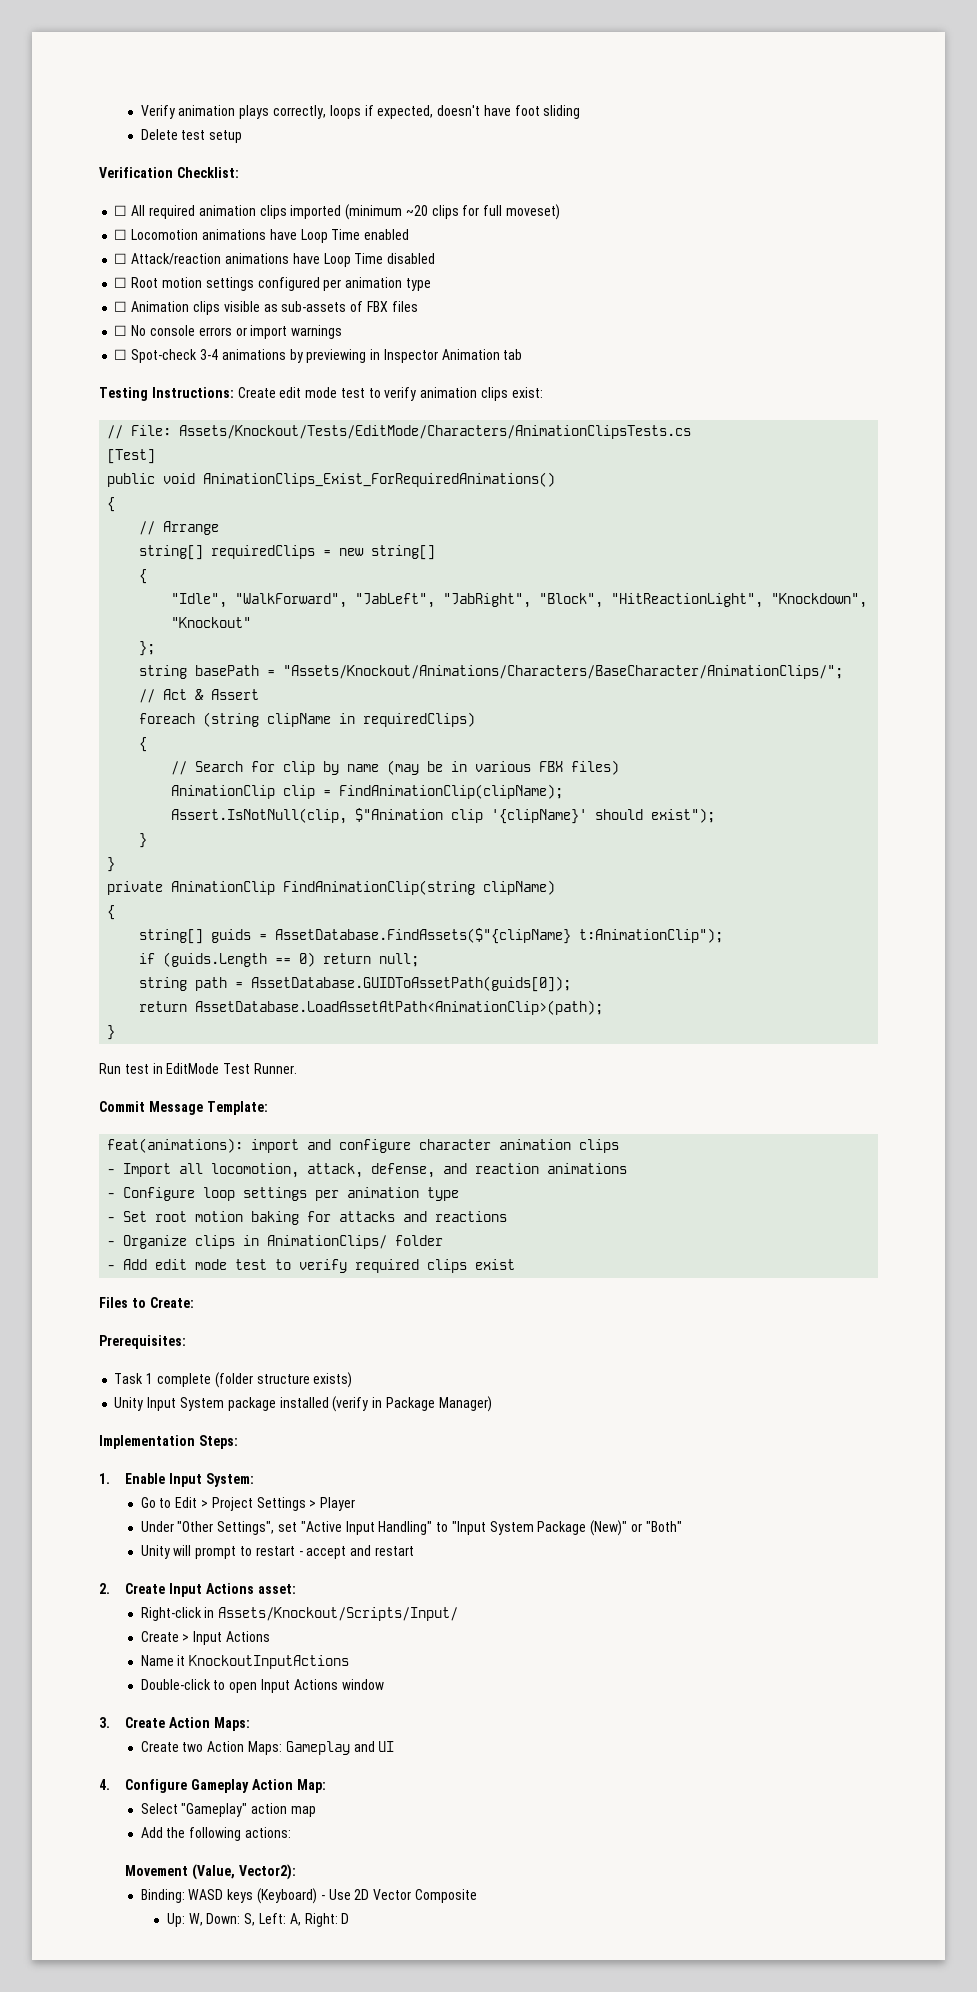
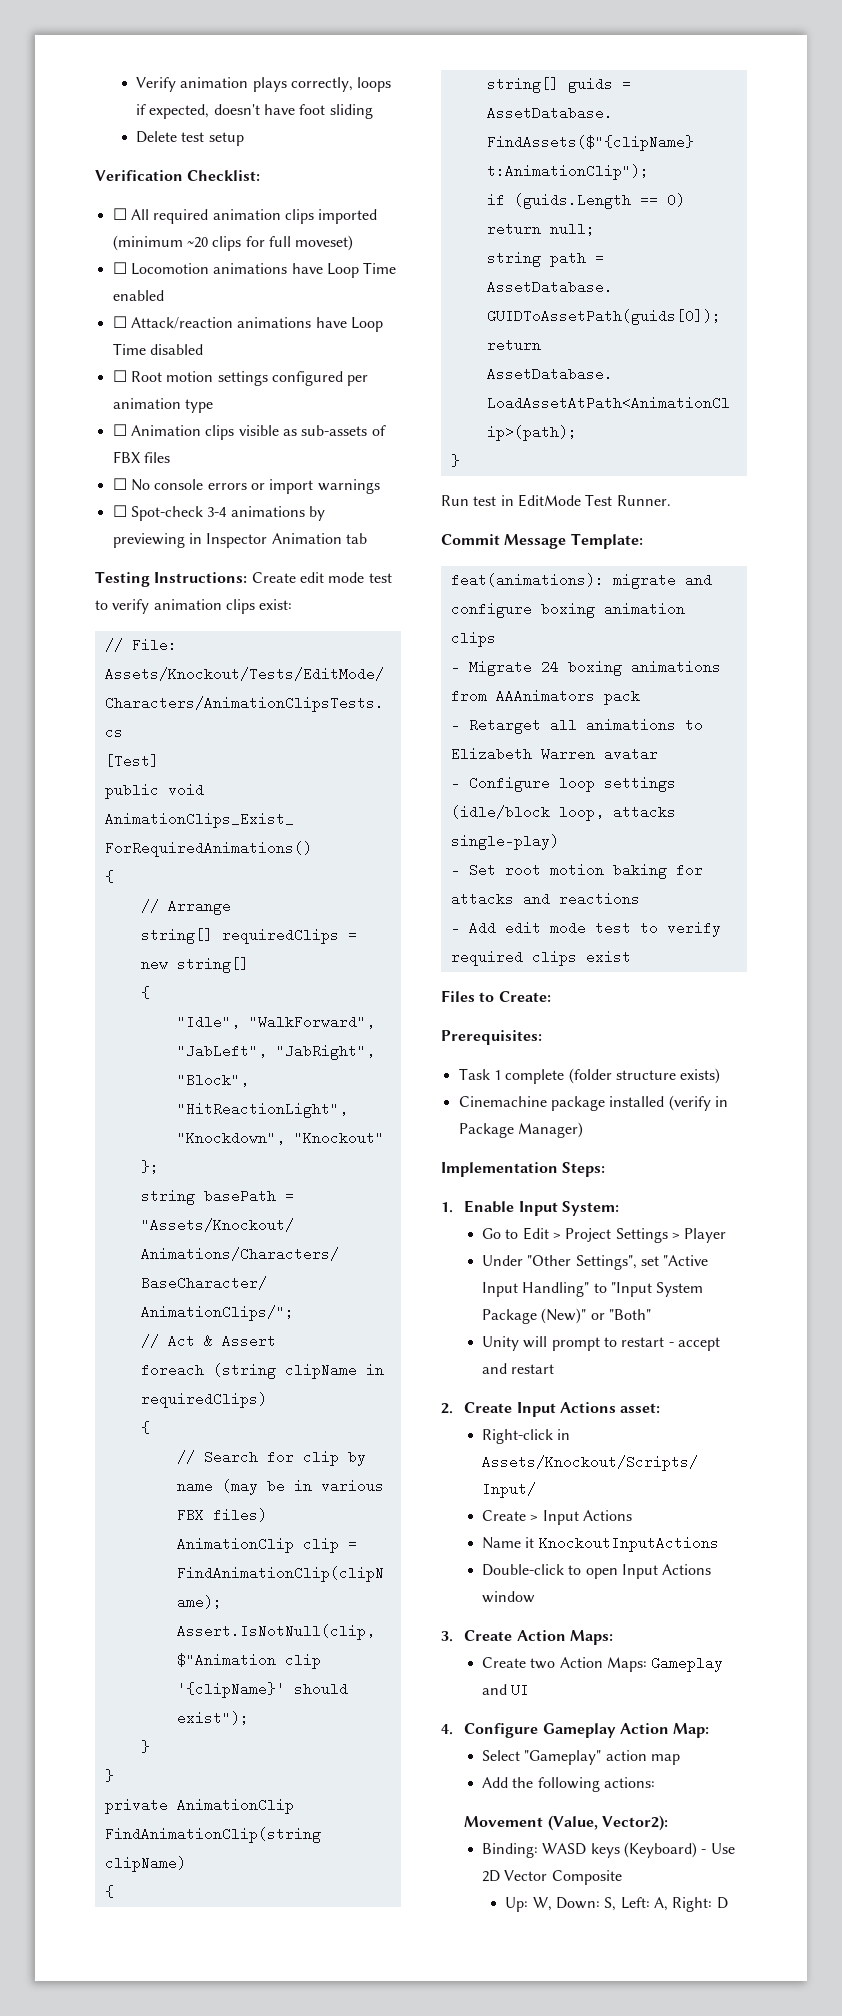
[251,1139,300,1153] import -> [612,573,676,589] migrate
[419,1139,492,1150] character -> [540,602,595,618] boxing
[123,1163,628,1178] Import all locomotion, attack, defense, and reaction animations -> [468,660,721,676] [450,689,640,705] [450,718,703,734] [450,747,658,761] Migrate 24 boxing animations from AAAnimators pack // - Retarget all animations to Elizabeth Warren avatar
[315,1187,460,1201] per animation type -> [450,805,676,821] [450,834,559,850] (idle/block loop, attacks single-play)
[107,1235,444,1249] // - Organize clips in AnimationClips/ folder -> (640, 899) none
[114,1397,224,1411] Unity Input System -> [458,1096,547,1107] Cinemachine

